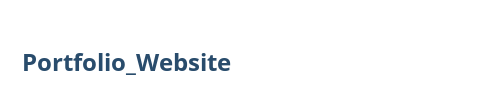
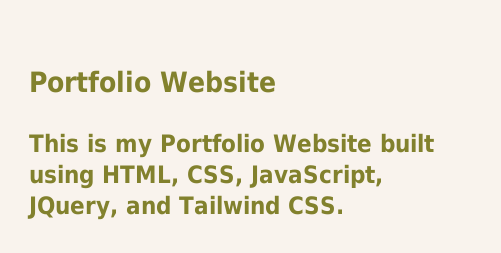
[22,53,231,75] Portfolio_Website -> [29,70,276,93] [29,133,434,158] [29,164,383,189] [27,195,344,220] Portfolio Website // This is my Portfolio Website built using HTML, CSS, JavaScript, JQuery, and Tailwind CSS.

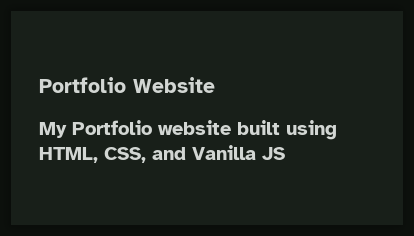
[29,133,434,158] [29,164,383,189] [27,195,344,220] This is my Portfolio Website built using HTML, CSS, JavaScript, JQuery, and Tailwind CSS. -> [39,120,337,140] [39,145,285,163] My Portfolio website built using HTML, CSS, and Vanilla JS

